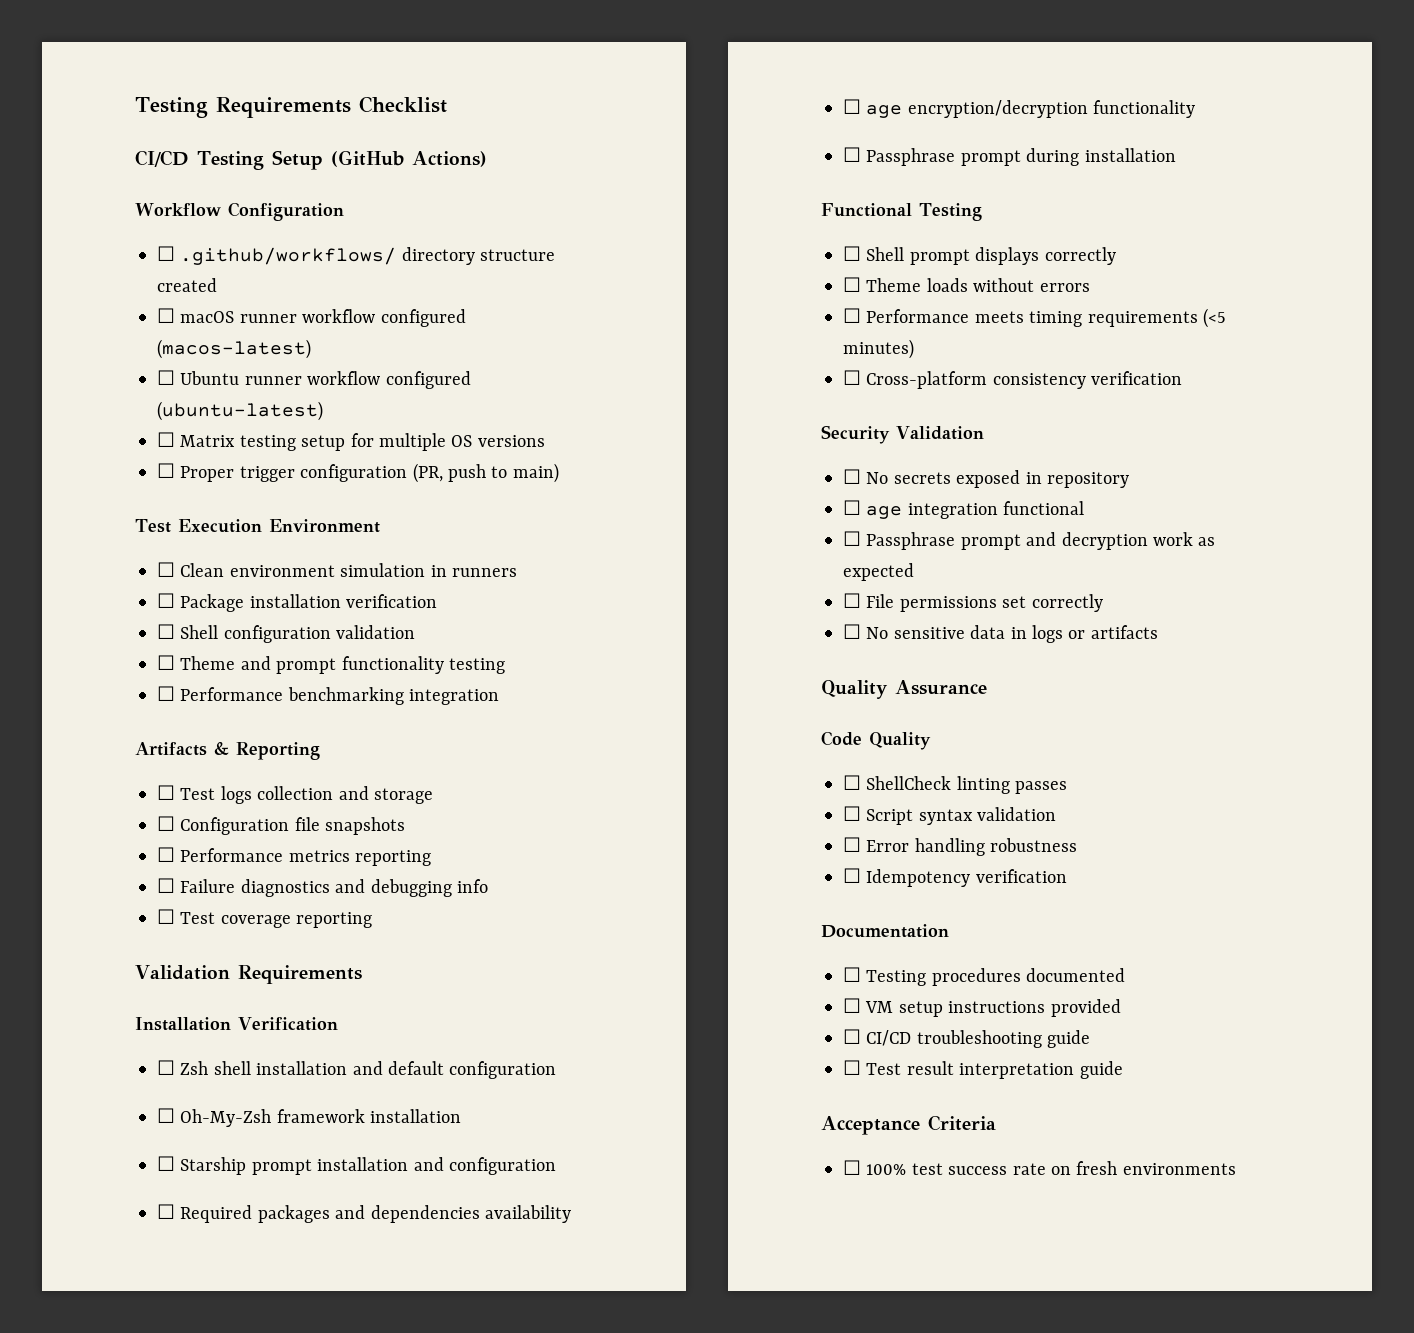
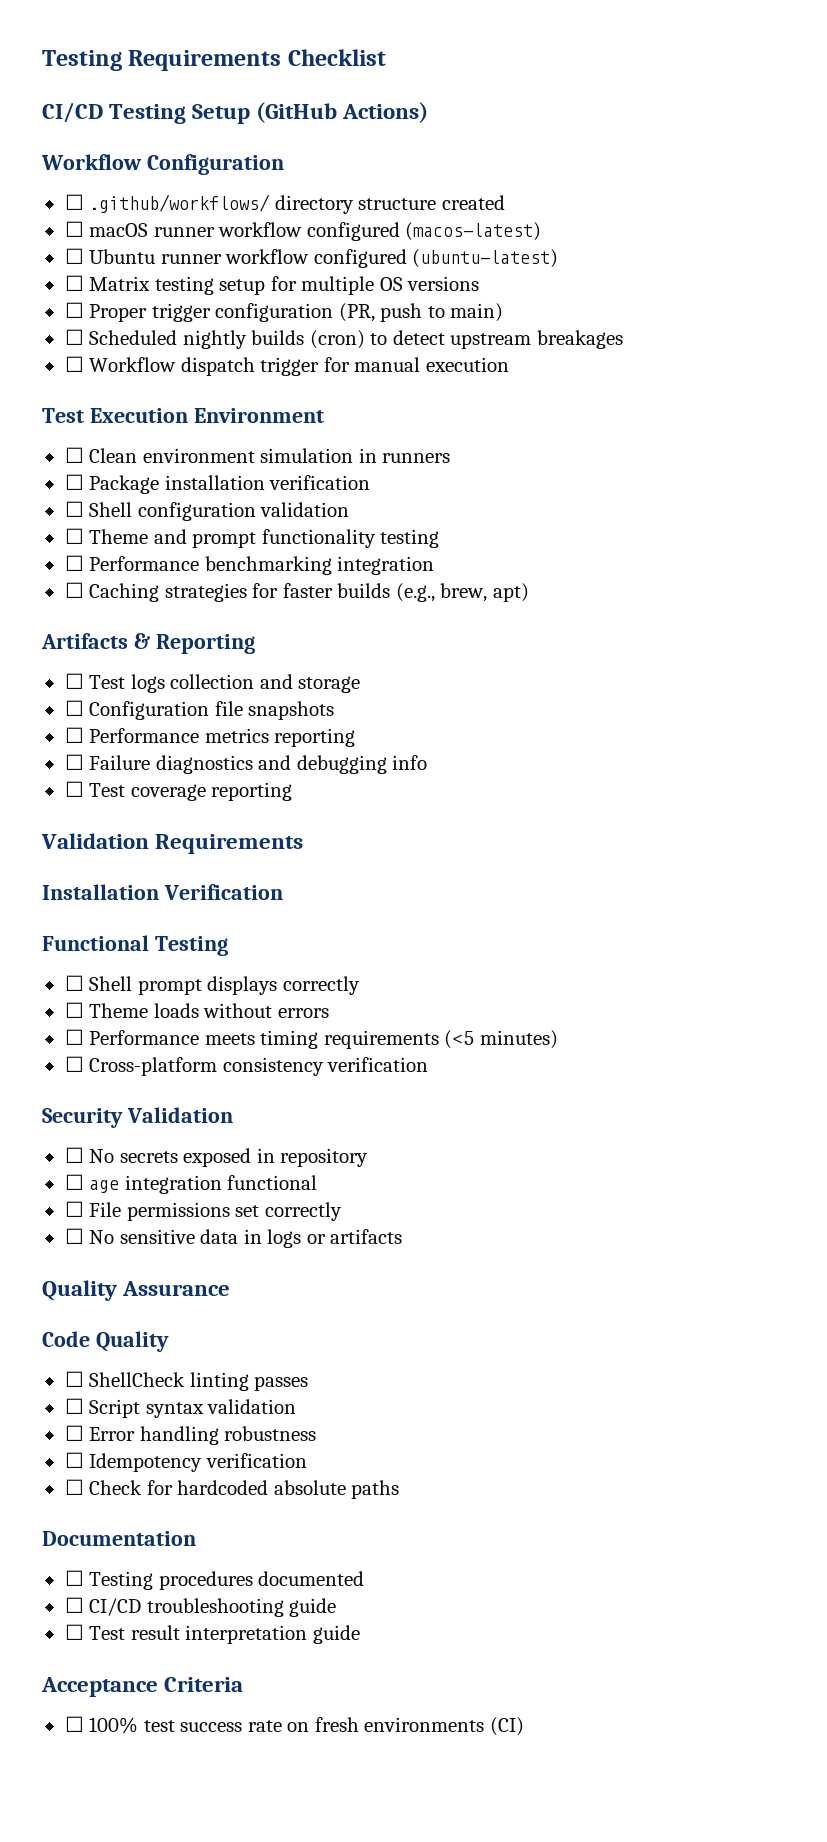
(559, 473) none -> [64,329,623,349] [64,356,509,376] // ☐ Scheduled nightly builds (cron) to detect upstream breakages // ☐ Workflow dispatch trigger for manual execution
(500, 697) none -> [64,582,529,602] // ☐ Caching strategies for faster builds (e.g., brew, apt)
[157,1060,557,1079] [157,1108,462,1127] [157,1156,556,1175] [157,1204,571,1223] [843,99,1196,118] [843,147,1176,166] // ☐ Zsh shell installation and default configuration // ☐ Oh-My-Zsh framework installation // ☐ Starship prompt installation and configuration // ☐ Required packages and dependencies availability // ☐ age encryption/decryption functionality // ☐ Passphrase prompt during installation -> (283, 892) none
[843,531,1216,550] [843,563,914,581] // ☐ Passphrase prompt and decryption work as expected -> (318, 1182) none
(1067, 876) none -> [64,1479,400,1499] // ☐ Check for hardcoded absolute paths
[843,998,1121,1017] // ☐ VM setup instructions provided -> (365, 1578) none
(1236, 1169) none -> [489,1717,524,1736] (CI)

